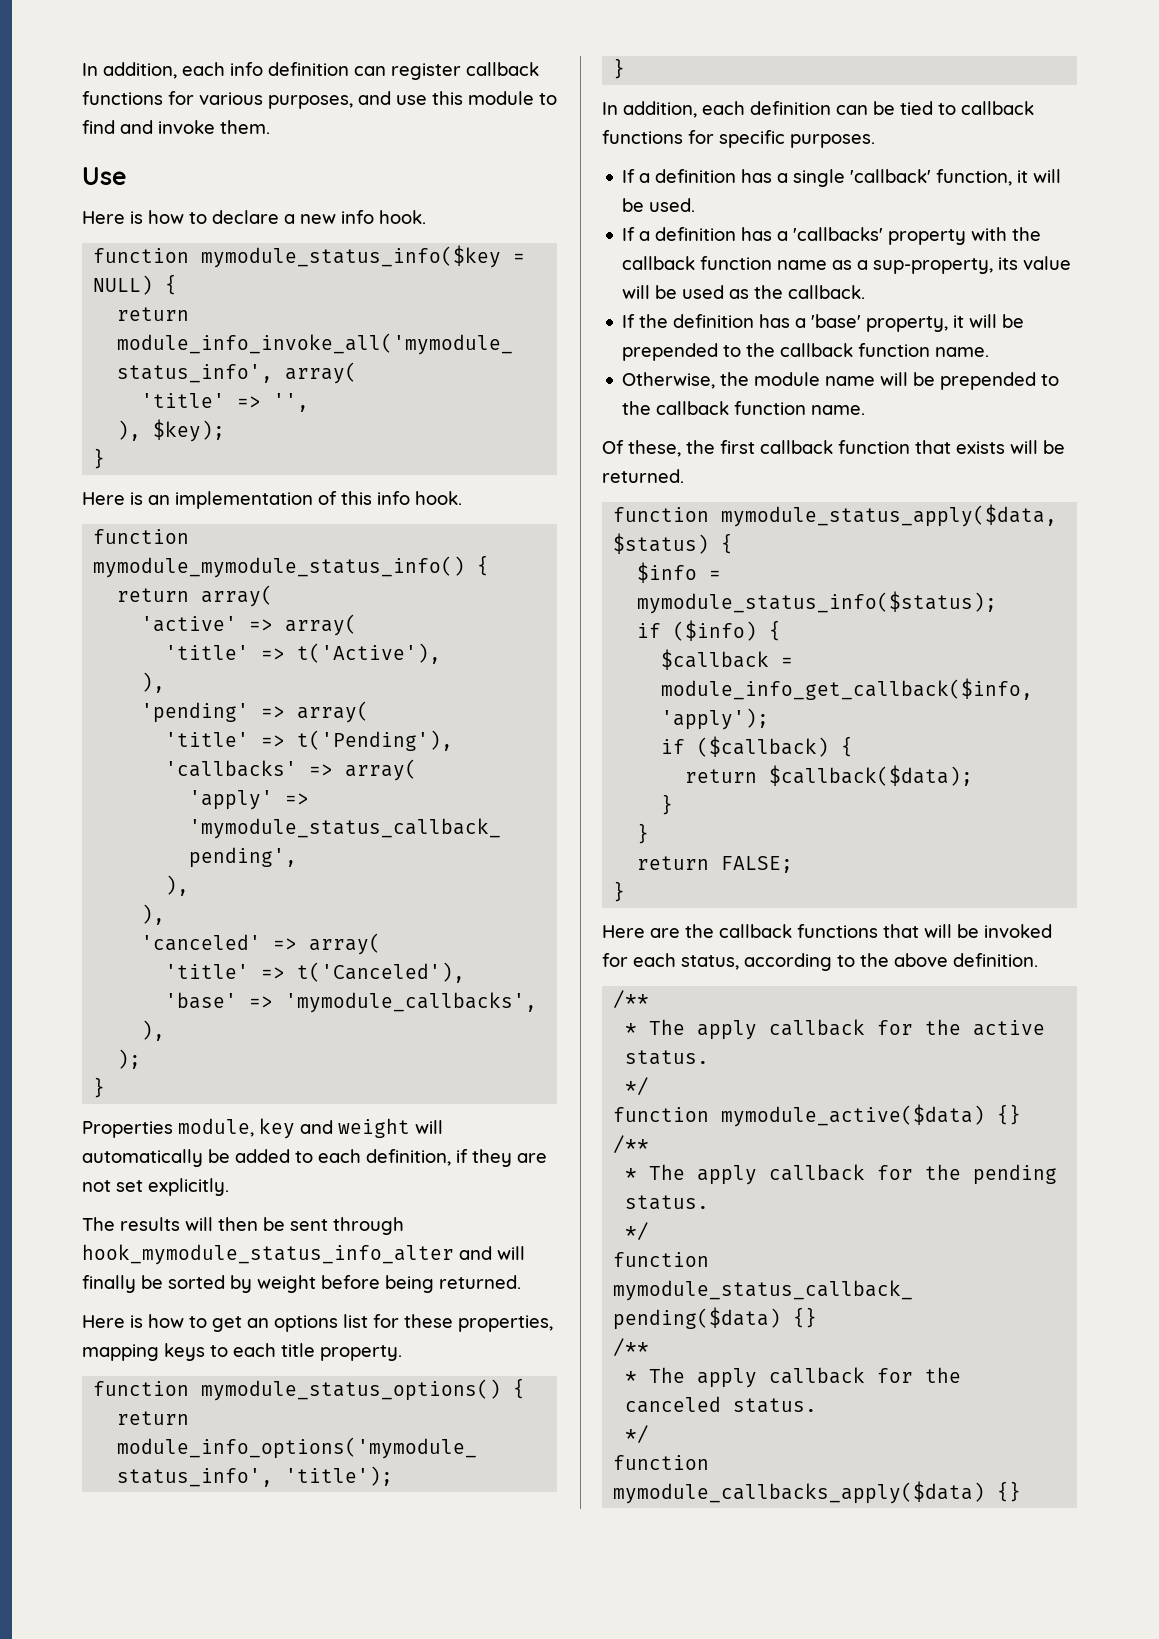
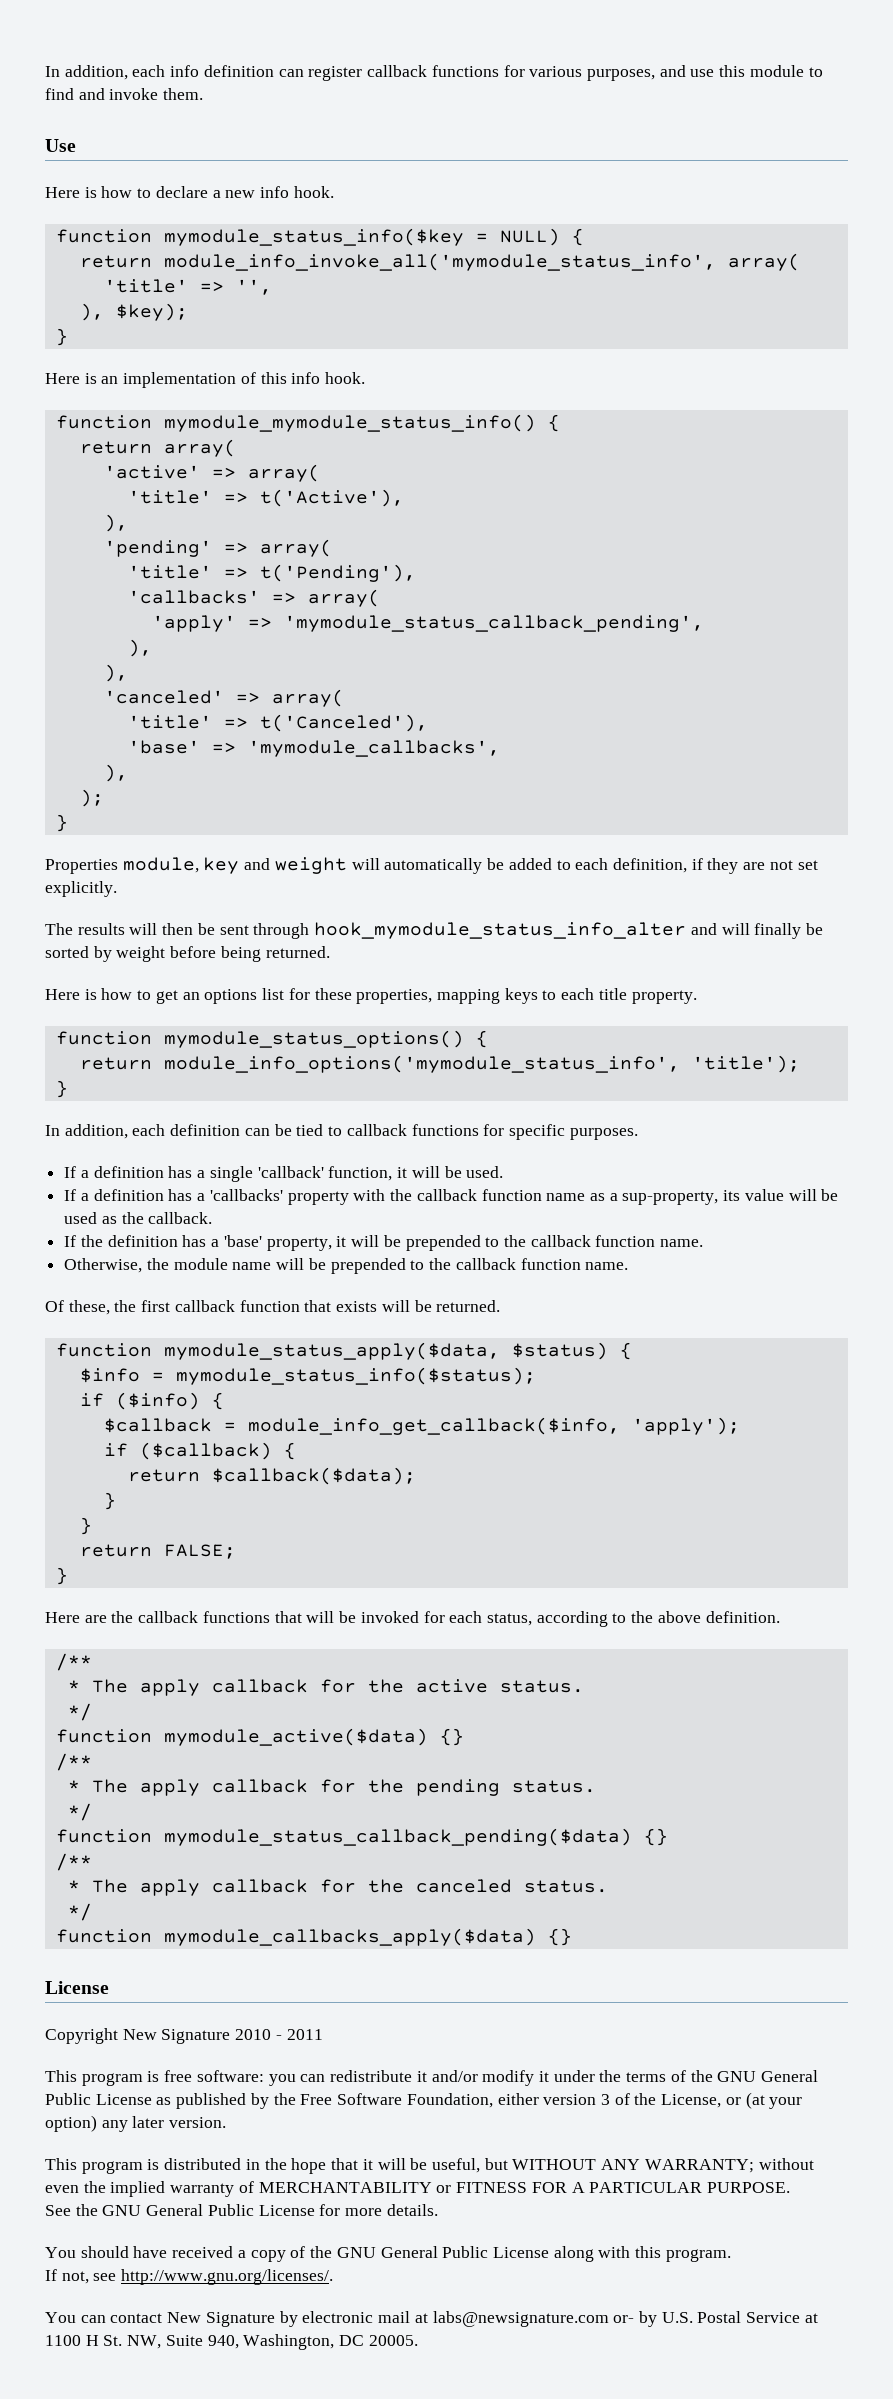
(1022, 1491) none -> [45,1981,109,1994] [45,2028,323,2044] [45,2070,819,2086] [45,2092,803,2109] [45,2115,227,2132] [45,2158,814,2174] [45,2181,790,2197] [45,2204,438,2216] [45,2246,731,2262] [45,2269,334,2285] [45,2311,818,2327] [45,2334,418,2350] // License // Copyright New Signature 2010 - 2011 // This program is free software: you can redistribute it and/or modify it under the terms of the GNU General Public License as published by the Free Software Foundation, either version 3 of the License, or (at your option) any later version. // This program is distributed in the hope that it will be useful, but WITHOUT ANY WARRANTY; without even the implied warranty of MERCHANTABILITY or FITNESS FOR A PARTICULAR PURPOSE. // See the GNU General Public License for more details. // You should have received a copy of the GNU General Public License along with this program. // If not, see http://www.gnu.org/licenses/. // You can contact New Signature by electronic mail at labs@newsignature.com or- by U.S. Postal Service at 1100 H St. NW, Suite 940, Washington, DC 20005.

